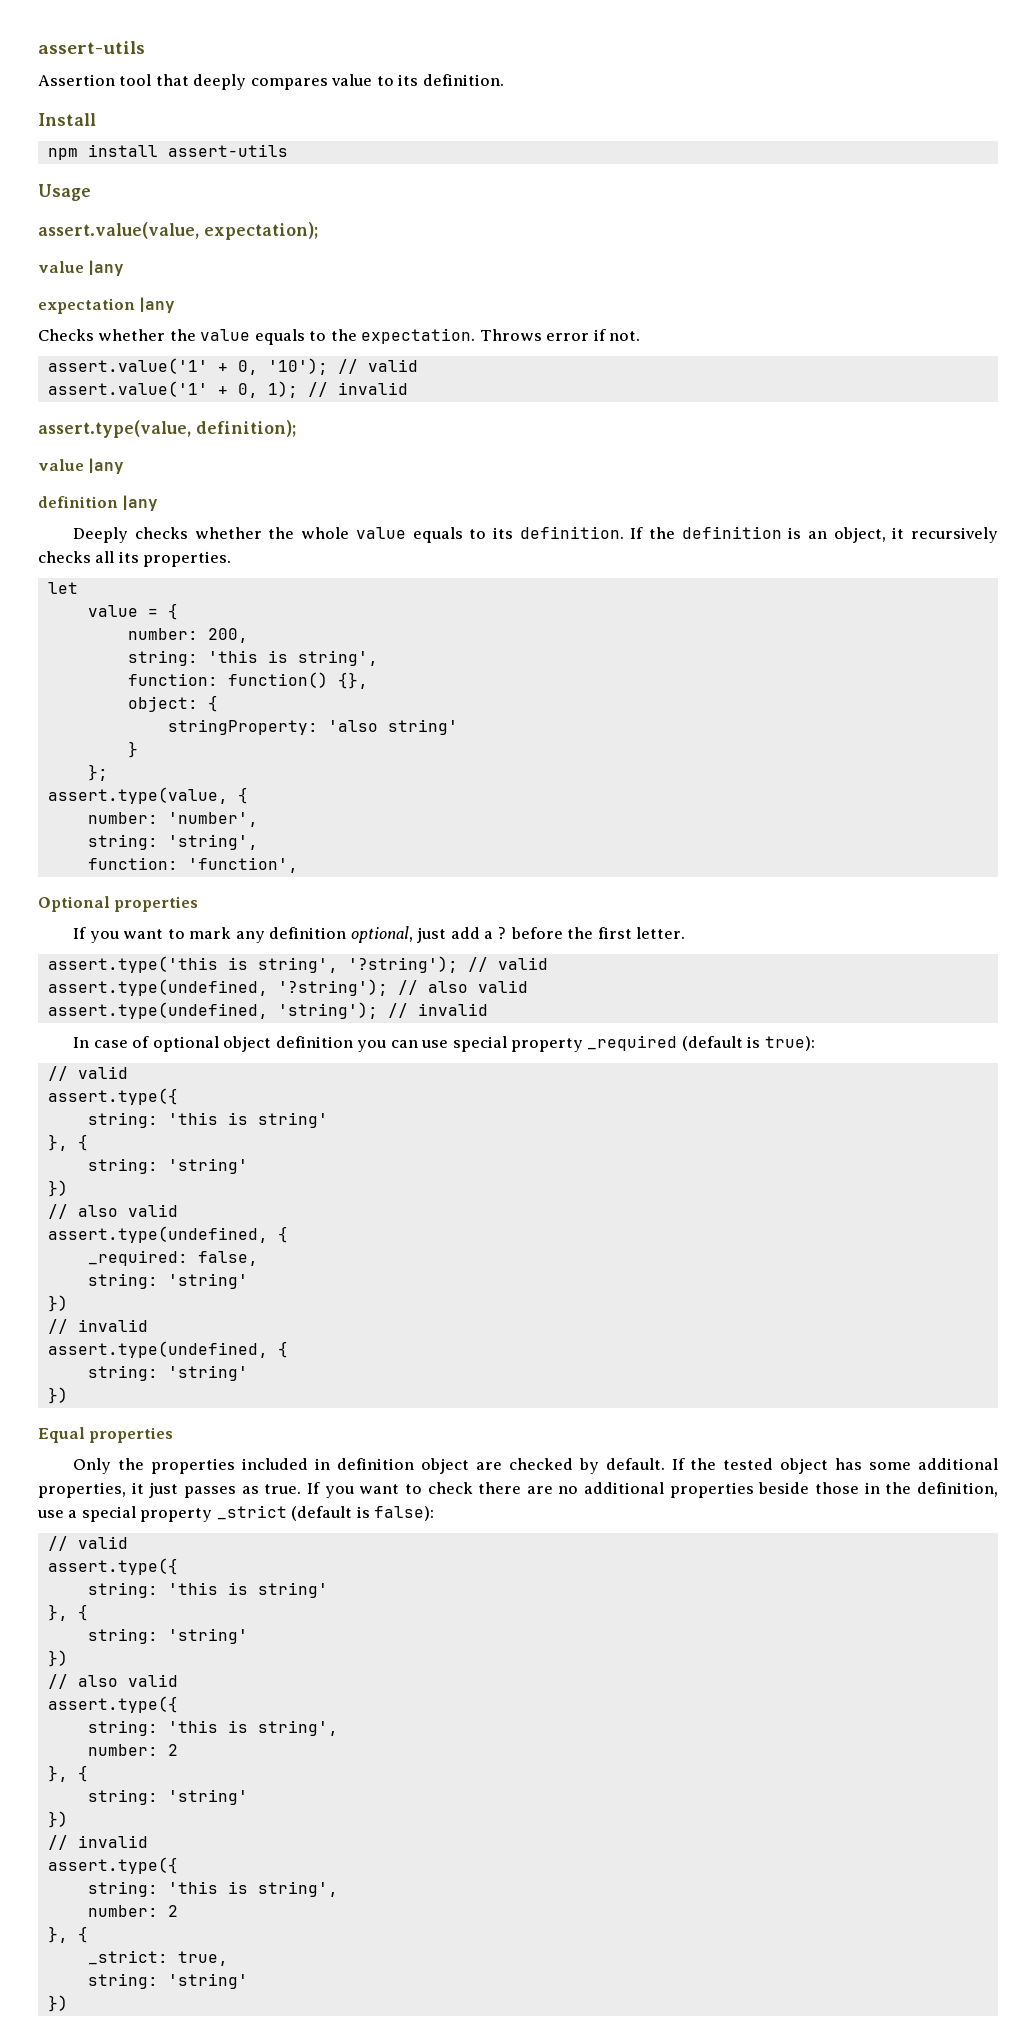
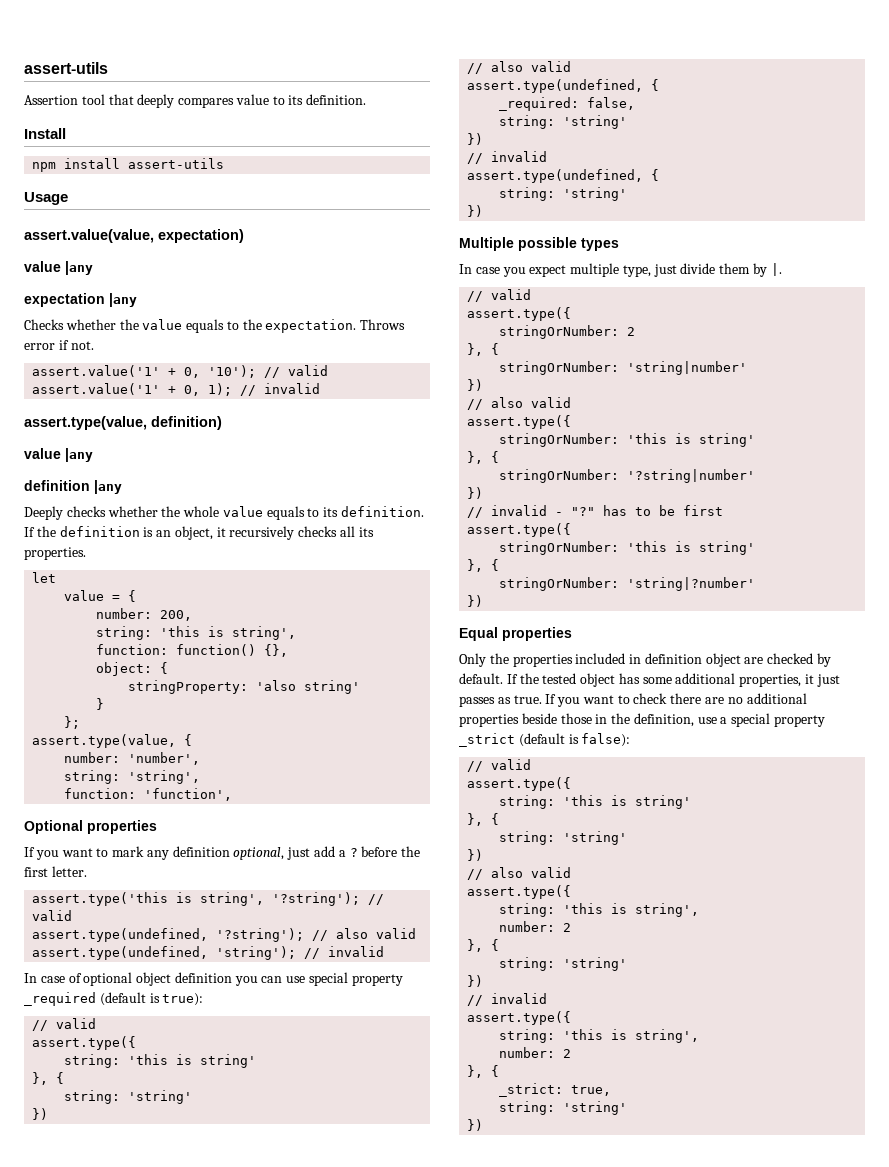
[203,222,318,240] expectation); -> [158,229,244,243] expectation)
[195,420,296,437] definition); -> [151,416,222,430] definition)
(68, 1395) none -> [459,237,619,251] [459,263,782,277] [467,289,532,302] [467,307,572,321] [499,325,636,339] [467,343,500,356] [499,361,748,375] [467,379,484,391] [467,397,572,410] [467,415,572,429] [499,433,756,447] [467,451,500,464] [499,469,756,483] [467,487,484,499] [467,505,724,518] [467,523,572,537] [499,541,756,555] [467,559,500,572] [499,577,756,591] [467,595,484,607] // Multiple possible types // In case you expect multiple type, just divide them by |. // // valid // assert.type({ // stringOrNumber: 2 // }, { // stringOrNumber: 'string|number' // }) // // also valid // assert.type({ // stringOrNumber: 'this is string' // }, { // stringOrNumber: '?string|number' // }) // // invalid - "?" has to be first // assert.type({ // stringOrNumber: 'this is string' // }, { // stringOrNumber: 'string|?number' // })

